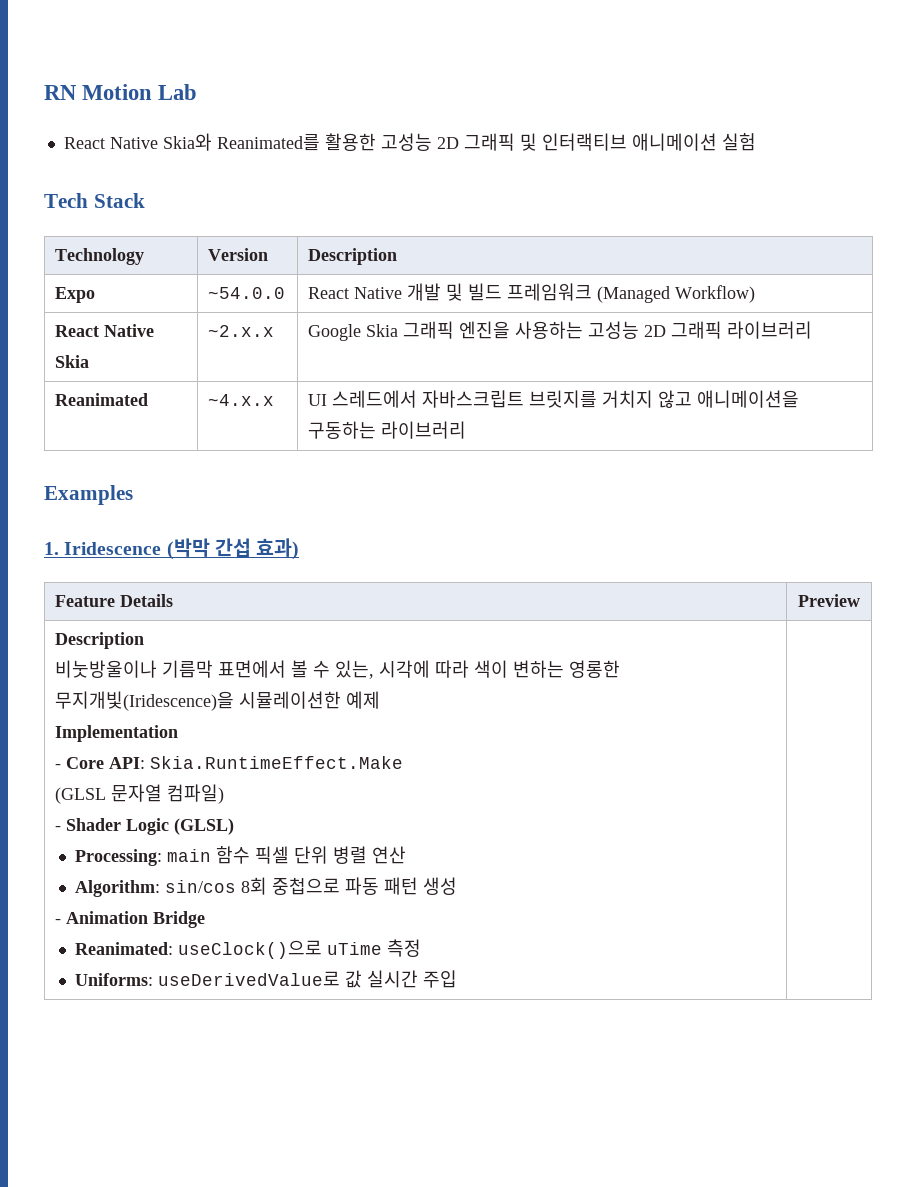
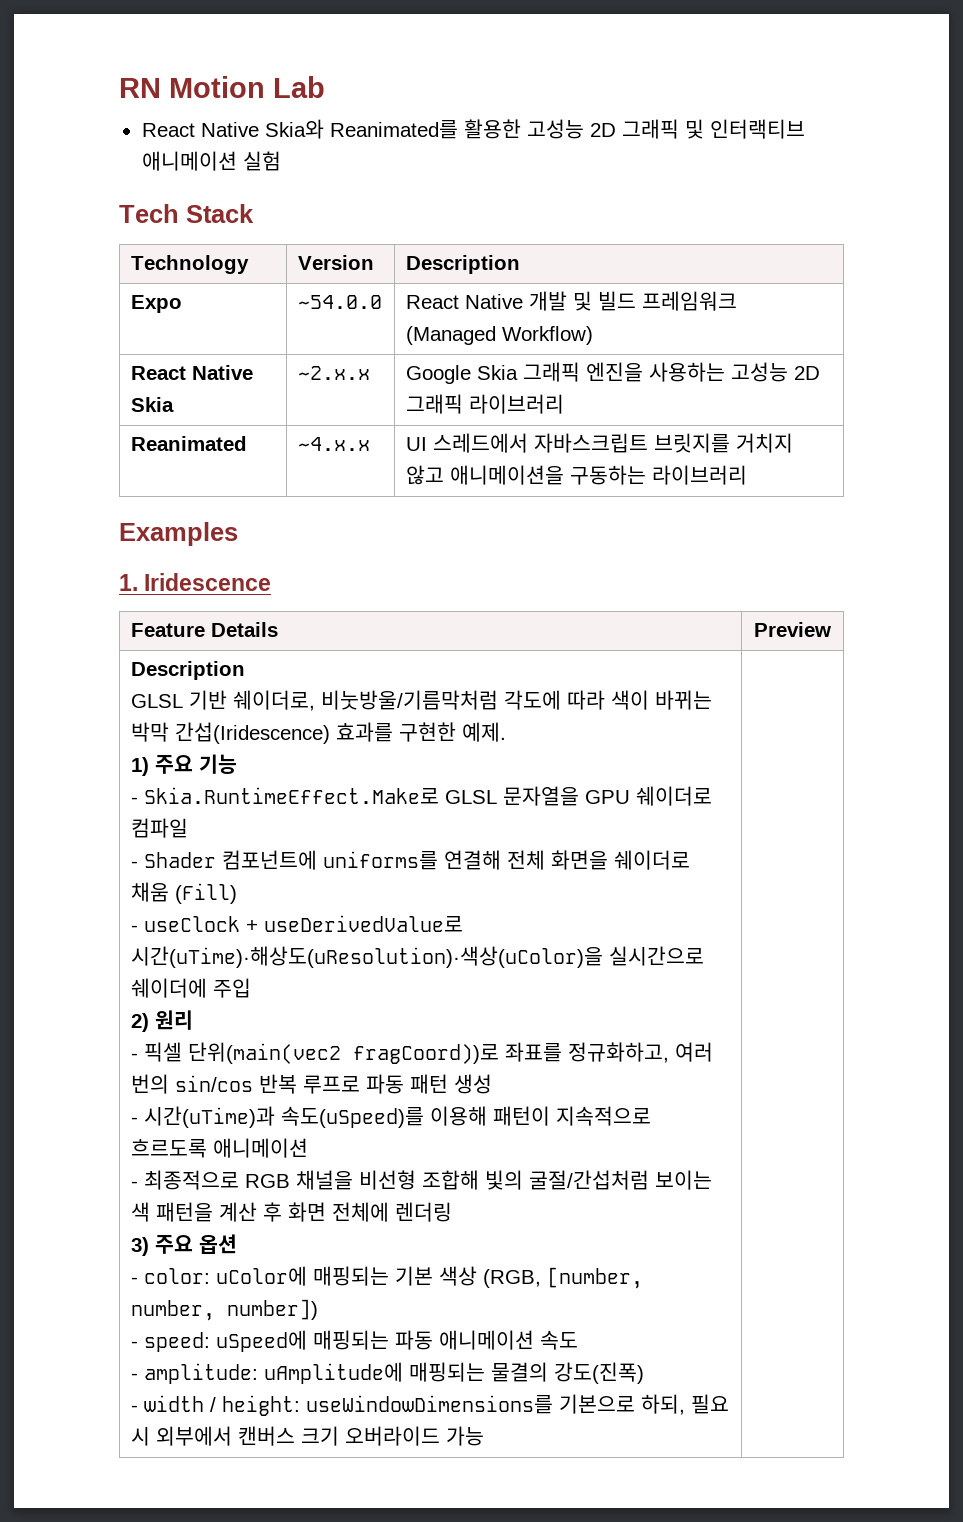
[166,538,300,560] (박막 간섭 효과) -> (272, 582) none
[55,660,621,679] [55,691,381,711] [55,725,179,742] [55,756,404,769] [55,784,225,804] [55,818,235,835] [74,846,406,866] [74,877,457,897] [55,911,206,928] [74,939,421,959] [74,970,457,988] 비눗방울이나 기름막 표면에서 볼 수 있는, 시각에 따라 색이 변하는 영롱한 무지개빛(Iridescence)을 시뮬레이션한 예제 // Implementation // - Core API: Skia.RuntimeEffect.Make // (GLSL 문자열 컴파일) // - Shader Logic (GLSL) // Processing: main 함수 픽셀 단위 병렬 연산 // Algorithm: sin/cos 8회 중첩으로 파동 패턴 생성 // - Animation Bridge // Reanimated: useClock()으로 uTime 측정 // Uniforms: useDerivedValue로 값 실시간 주입 -> [130,690,712,711] [130,722,506,744] [130,754,237,776] [130,786,712,806] [130,818,188,838] [130,850,690,870] [130,882,237,904] [130,915,463,932] [130,946,704,968] [130,978,251,998] [130,1010,193,1032] [130,1042,713,1064] [130,1074,492,1094] [130,1106,651,1128] [130,1138,308,1158] [130,1170,712,1190] [130,1202,452,1222] [130,1234,237,1256] [130,1266,643,1289] [130,1299,318,1321] [130,1330,578,1352] [130,1362,644,1384] [130,1394,729,1416] [130,1426,484,1446] GLSL 기반 쉐이더로, 비눗방울/기름막처럼 각도에 따라 색이 바뀌는 박막 간섭(Iridescence) 효과를 구현한 예제. // 1) 주요 기능 // - Skia.RuntimeEffect.Make로 GLSL 문자열을 GPU 쉐이더로 컴파일 // - Shader 컴포넌트에 uniforms를 연결해 전체 화면을 쉐이더로 채움 (Fill) // - useClock + useDerivedValue로 시간(uTime)·해상도(uResolution)·색상(uColor)을 실시간으로 쉐이더에 주입 // 2) 원리 // - 픽셀 단위(main(vec2 fragCoord))로 좌표를 정규화하고, 여러 번의 sin/cos 반복 루프로 파동 패턴 생성 // - 시간(uTime)과 속도(uSpeed)를 이용해 패턴이 지속적으로 흐르도록 애니메이션 // - 최종적으로 RGB 채널을 비선형 조합해 빛의 굴절/간섭처럼 보이는 색 패턴을 계산 후 화면 전체에 렌더링 // 3) 주요 옵션 // - color: uColor에 매핑되는 기본 색상 (RGB, [number, number, number]) // - speed: uSpeed에 매핑되는 파동 애니메이션 속도 // - amplitude: uAmplitude에 매핑되는 물결의 강도(진폭) // - width / height: useWindowDimensions를 기본으로 하되, 필요 시 외부에서 캔버스 크기 오버라이드 가능

